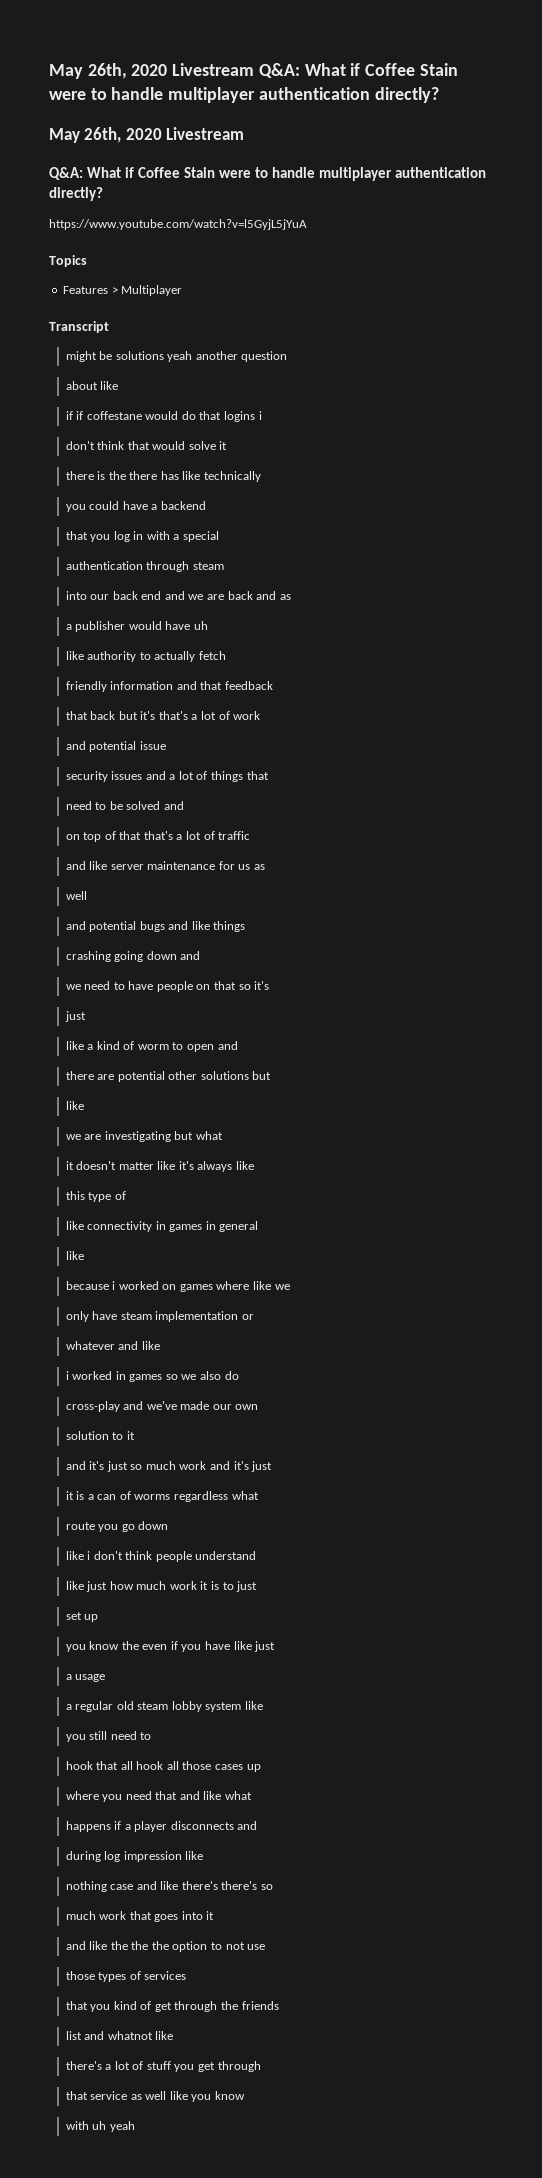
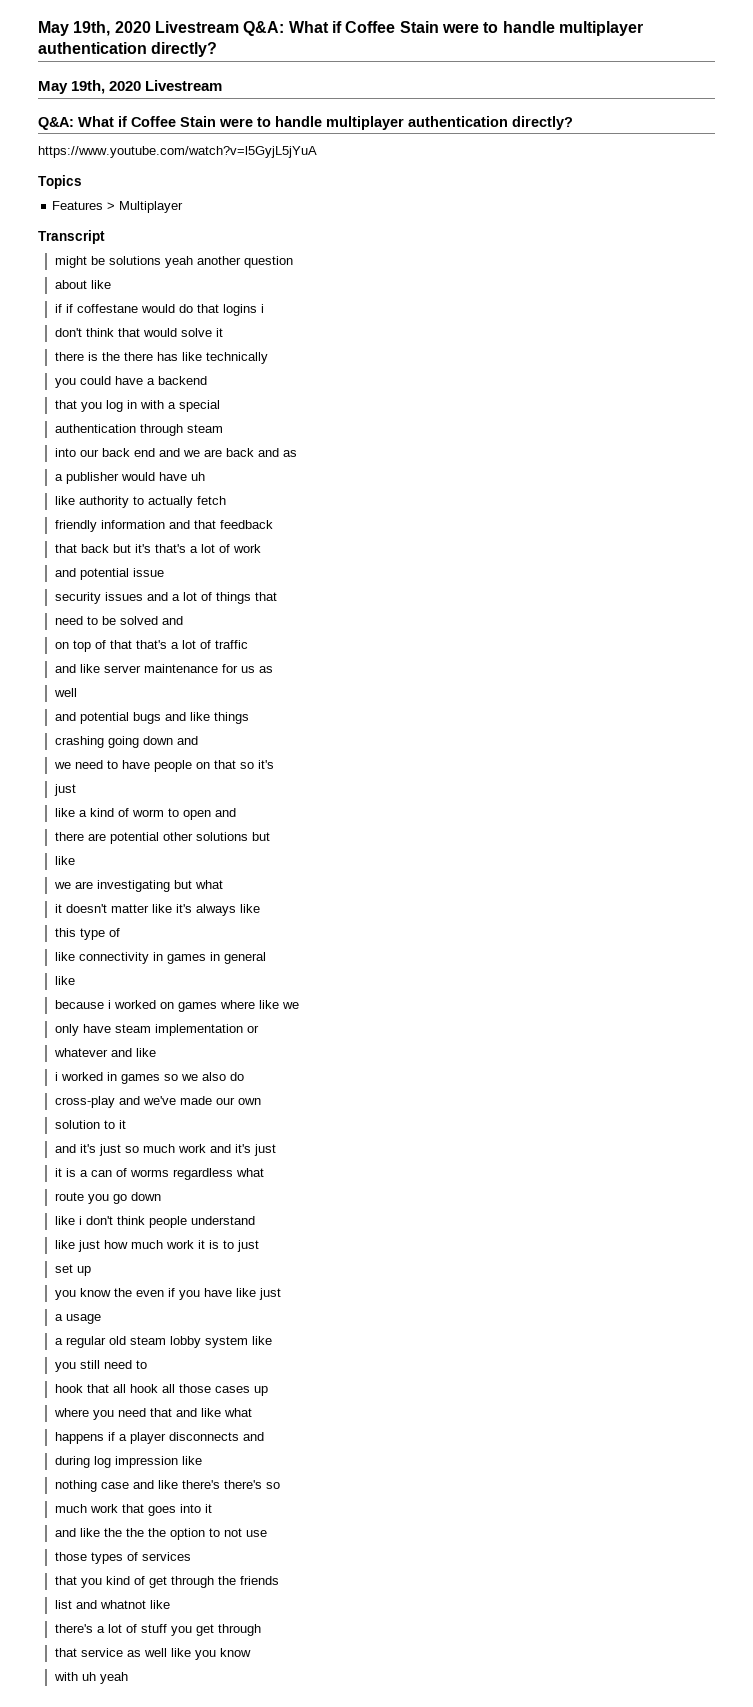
[49,63,127,79] May 26th, -> [38,21,111,36] May 19th,
[84,127,122,143] 26th, -> [71,80,106,94] 19th,

